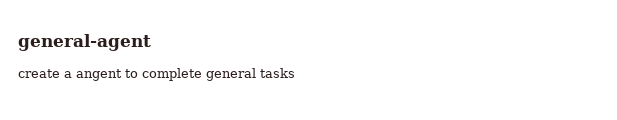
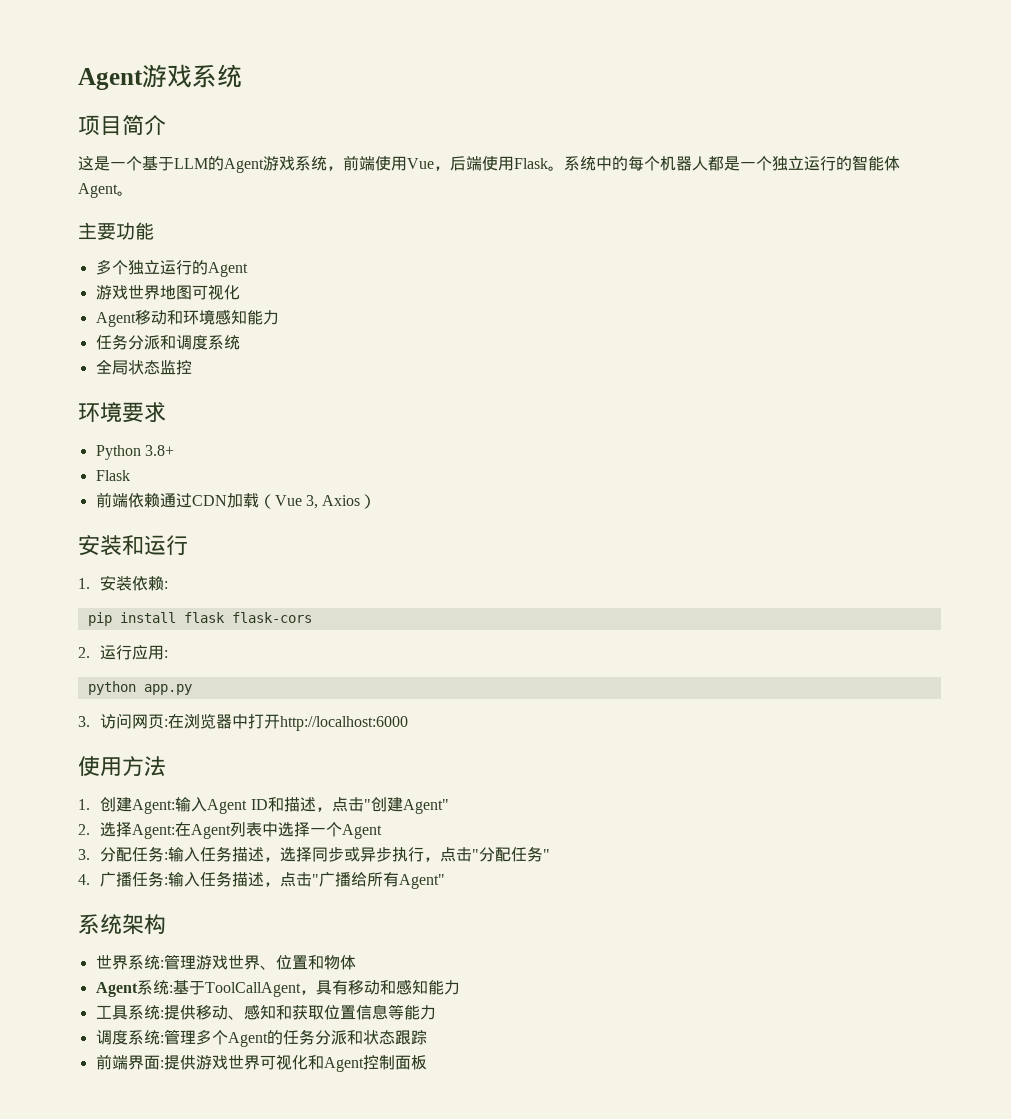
[18,34,151,51] [18,68,295,81] general-agent // create a angent to complete general tasks -> [78,64,242,90] [78,115,166,136] [78,155,900,173] [78,183,133,198] [78,222,154,240] [95,259,248,277] [95,284,240,300] [95,309,279,327] [95,334,240,350] [95,359,192,375] [78,402,166,423] [95,445,174,460] [95,470,130,481] [95,492,377,509] [78,535,188,556] [78,575,169,591] [87,612,312,626] [78,645,169,660] [87,681,192,695] [78,713,409,731] [78,756,166,776] [78,797,449,814] [78,822,383,839] [78,846,551,862] [78,871,446,889] [78,914,166,935] [95,954,356,970] [95,979,460,997] [95,1004,436,1020] [95,1029,427,1047] [95,1054,427,1072] Agent游戏系统 // 项目简介 // 这是一个基于LLM的Agent游戏系统，前端使用Vue，后端使用Flask。系统中的每个机器人都是一个独立运行的智能体Agent。 // 主要功能 // 多个独立运行的Agent // 游戏世界地图可视化 // Agent移动和环境感知能力 // 任务分派和调度系统 // 全局状态监控 // 环境要求 // Python 3.8+ // Flask // 前端依赖通过CDN加载（Vue 3, Axios） // 安装和运行 // 1.安装依赖: // pip install flask flask-cors // 2.运行应用: // python app.py // 3.访问网页:在浏览器中打开http://localhost:6000 // 使用方法 // 1.创建Agent:输入Agent ID和描述，点击"创建Agent" // 2.选择Agent:在Agent列表中选择一个Agent // 3.分配任务:输入任务描述，选择同步或异步执行，点击"分配任务" // 4.广播任务:输入任务描述，点击"广播给所有Agent" // 系统架构 // 世界系统:管理游戏世界、位置和物体 // Agent系统:基于ToolCallAgent，具有移动和感知能力 // 工具系统:提供移动、感知和获取位置信息等能力 // 调度系统:管理多个Agent的任务分派和状态跟踪 // 前端界面:提供游戏世界可视化和Agent控制面板

